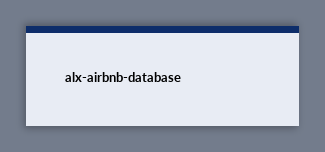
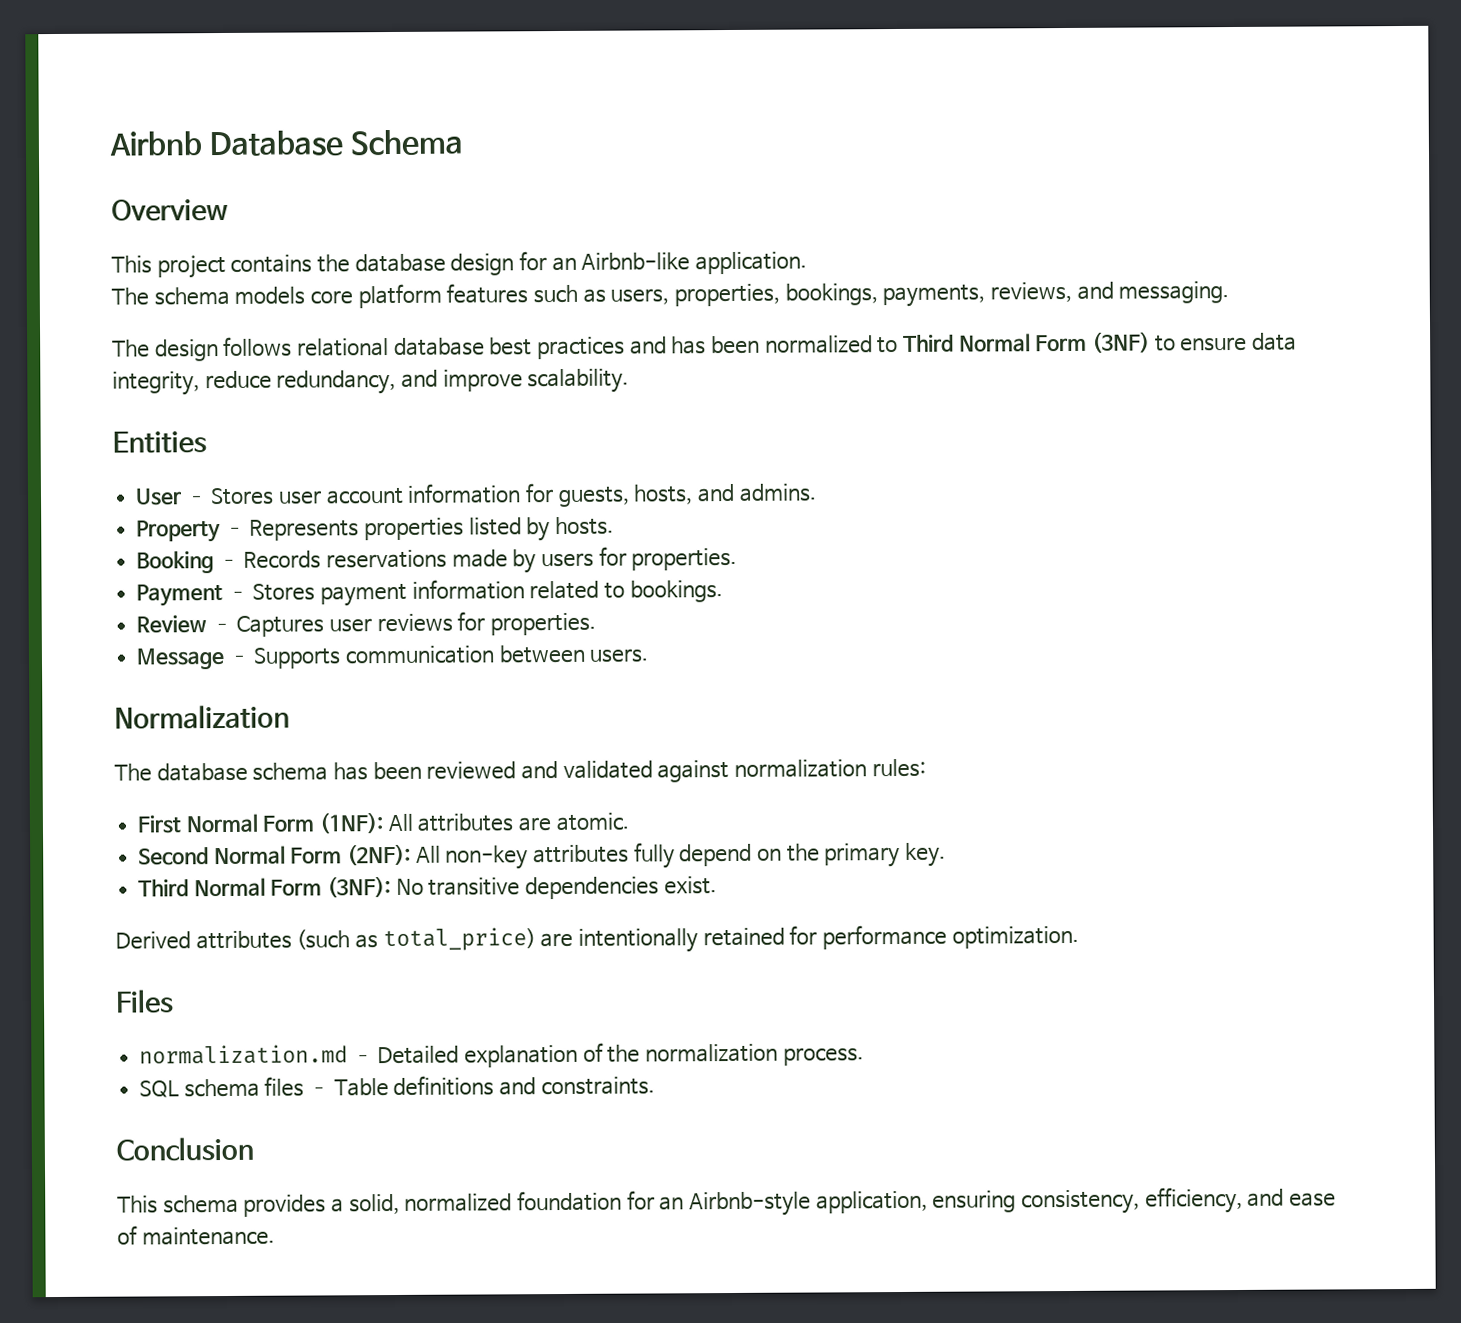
[65,72,181,82] alx-airbnb-database -> [109,129,463,158] [111,198,228,222] [111,251,807,279] [111,281,1230,309] [112,331,1297,362] [112,368,630,396] [112,431,207,454] [135,483,817,508] [136,516,615,543] [136,546,738,574] [136,579,723,607] [136,611,597,637] [136,644,650,670] [114,704,290,730] [114,758,926,783] [137,812,630,834] [138,842,947,870] [138,876,717,900] [115,924,1079,953] [115,989,174,1014] [139,1042,864,1068] [139,1075,655,1098] [116,1136,254,1162] [117,1186,1336,1217] [117,1225,275,1246] Airbnb Database Schema // Overview // This project contains the database design for an Airbnb-like application. // The schema models core platform features such as users, properties, bookings, payments, reviews, and messaging. // The design follows relational database best practices and has been normalized to Third Normal Form (3NF) to ensure data integrity, reduce redundancy, and improve scalability. // Entities // User – Stores user account information for guests, hosts, and admins. // Property – Represents properties listed by hosts. // Booking – Records reservations made by users for properties. // Payment – Stores payment information related to bookings. // Review – Captures user reviews for properties. // Message – Supports communication between users. // Normalization // The database schema has been reviewed and validated against normalization rules: // First Normal Form (1NF): All attributes are atomic. // Second Normal Form (2NF): All non-key attributes fully depend on the primary key. // Third Normal Form (3NF): No transitive dependencies exist. // Derived attributes (such as total_price) are intentionally retained for performance optimization. // Files // normalization.md – Detailed explanation of the normalization process. // SQL schema files – Table definitions and constraints. // Conclusion // This schema provides a solid, normalized foundation for an Airbnb-style application, ensuring consistency, efficiency, and ease of maintenance.

